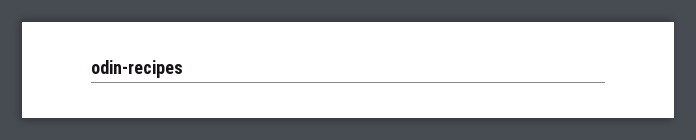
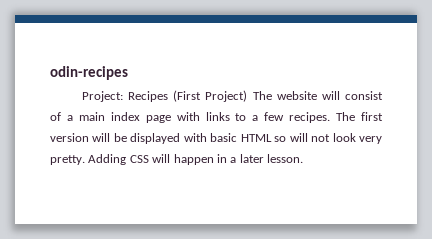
(183, 69) none -> [81,90,383,102] [50,112,383,123] [50,133,383,144] [50,154,303,165] // Project: Recipes (First Project) The website will consist of a main index page with links to a few recipes. The first version will be displayed with basic HTML so will not look very pretty. Adding CSS will happen in a later lesson.

